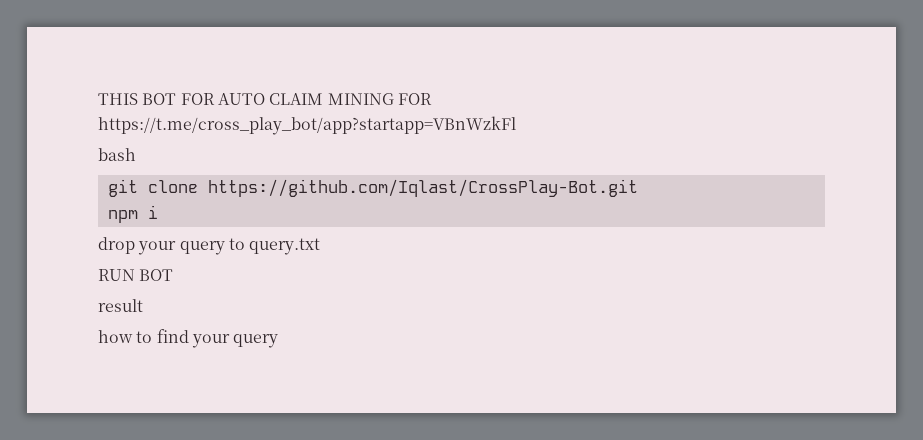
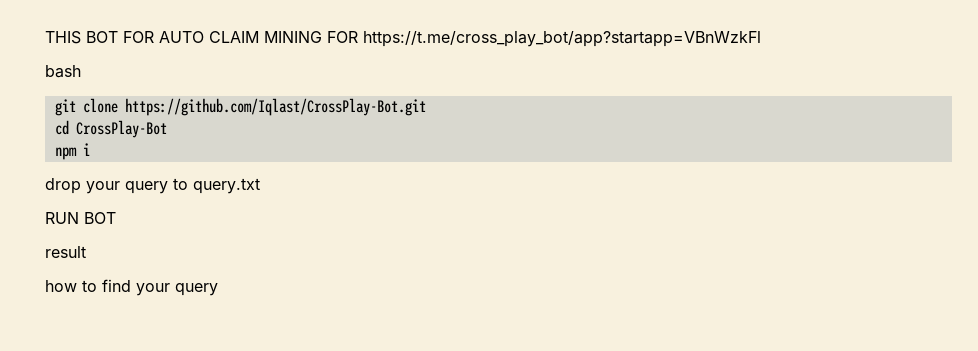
(638, 188) none -> [54,120,167,138] // cd CrossPlay-Bot

